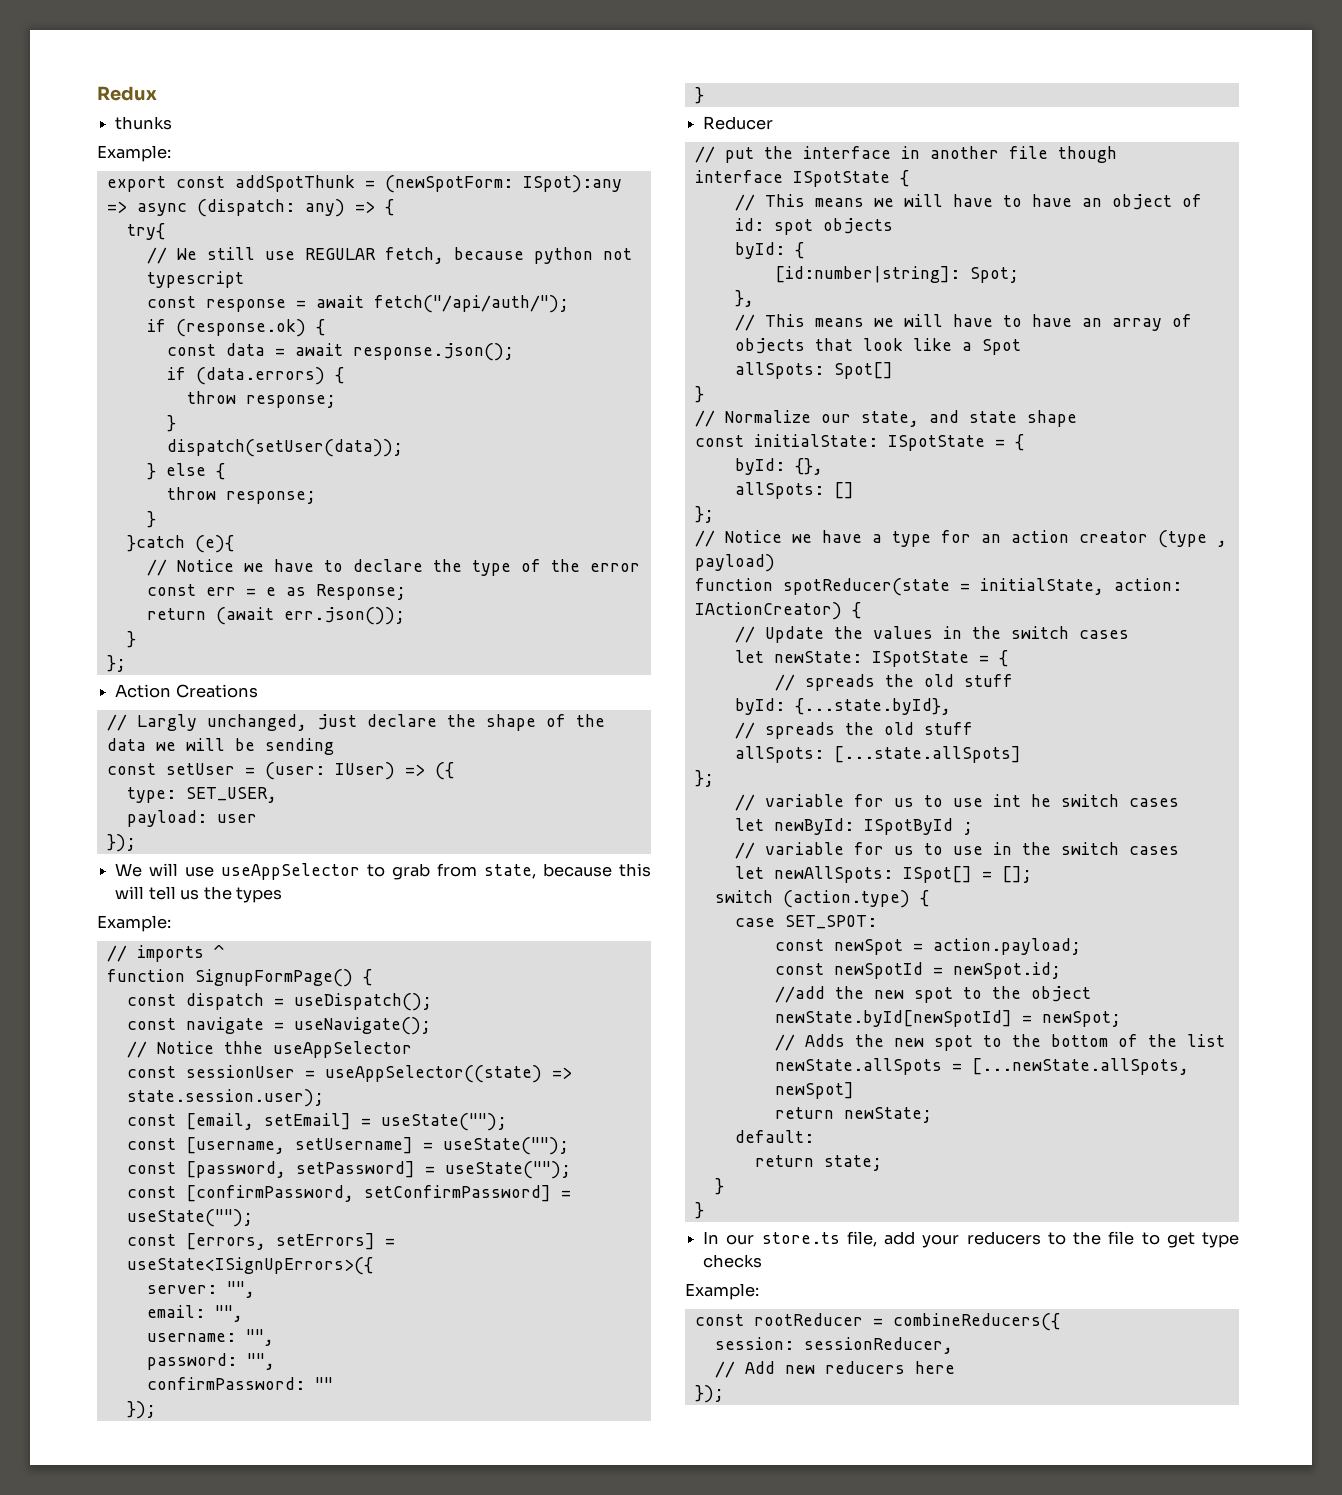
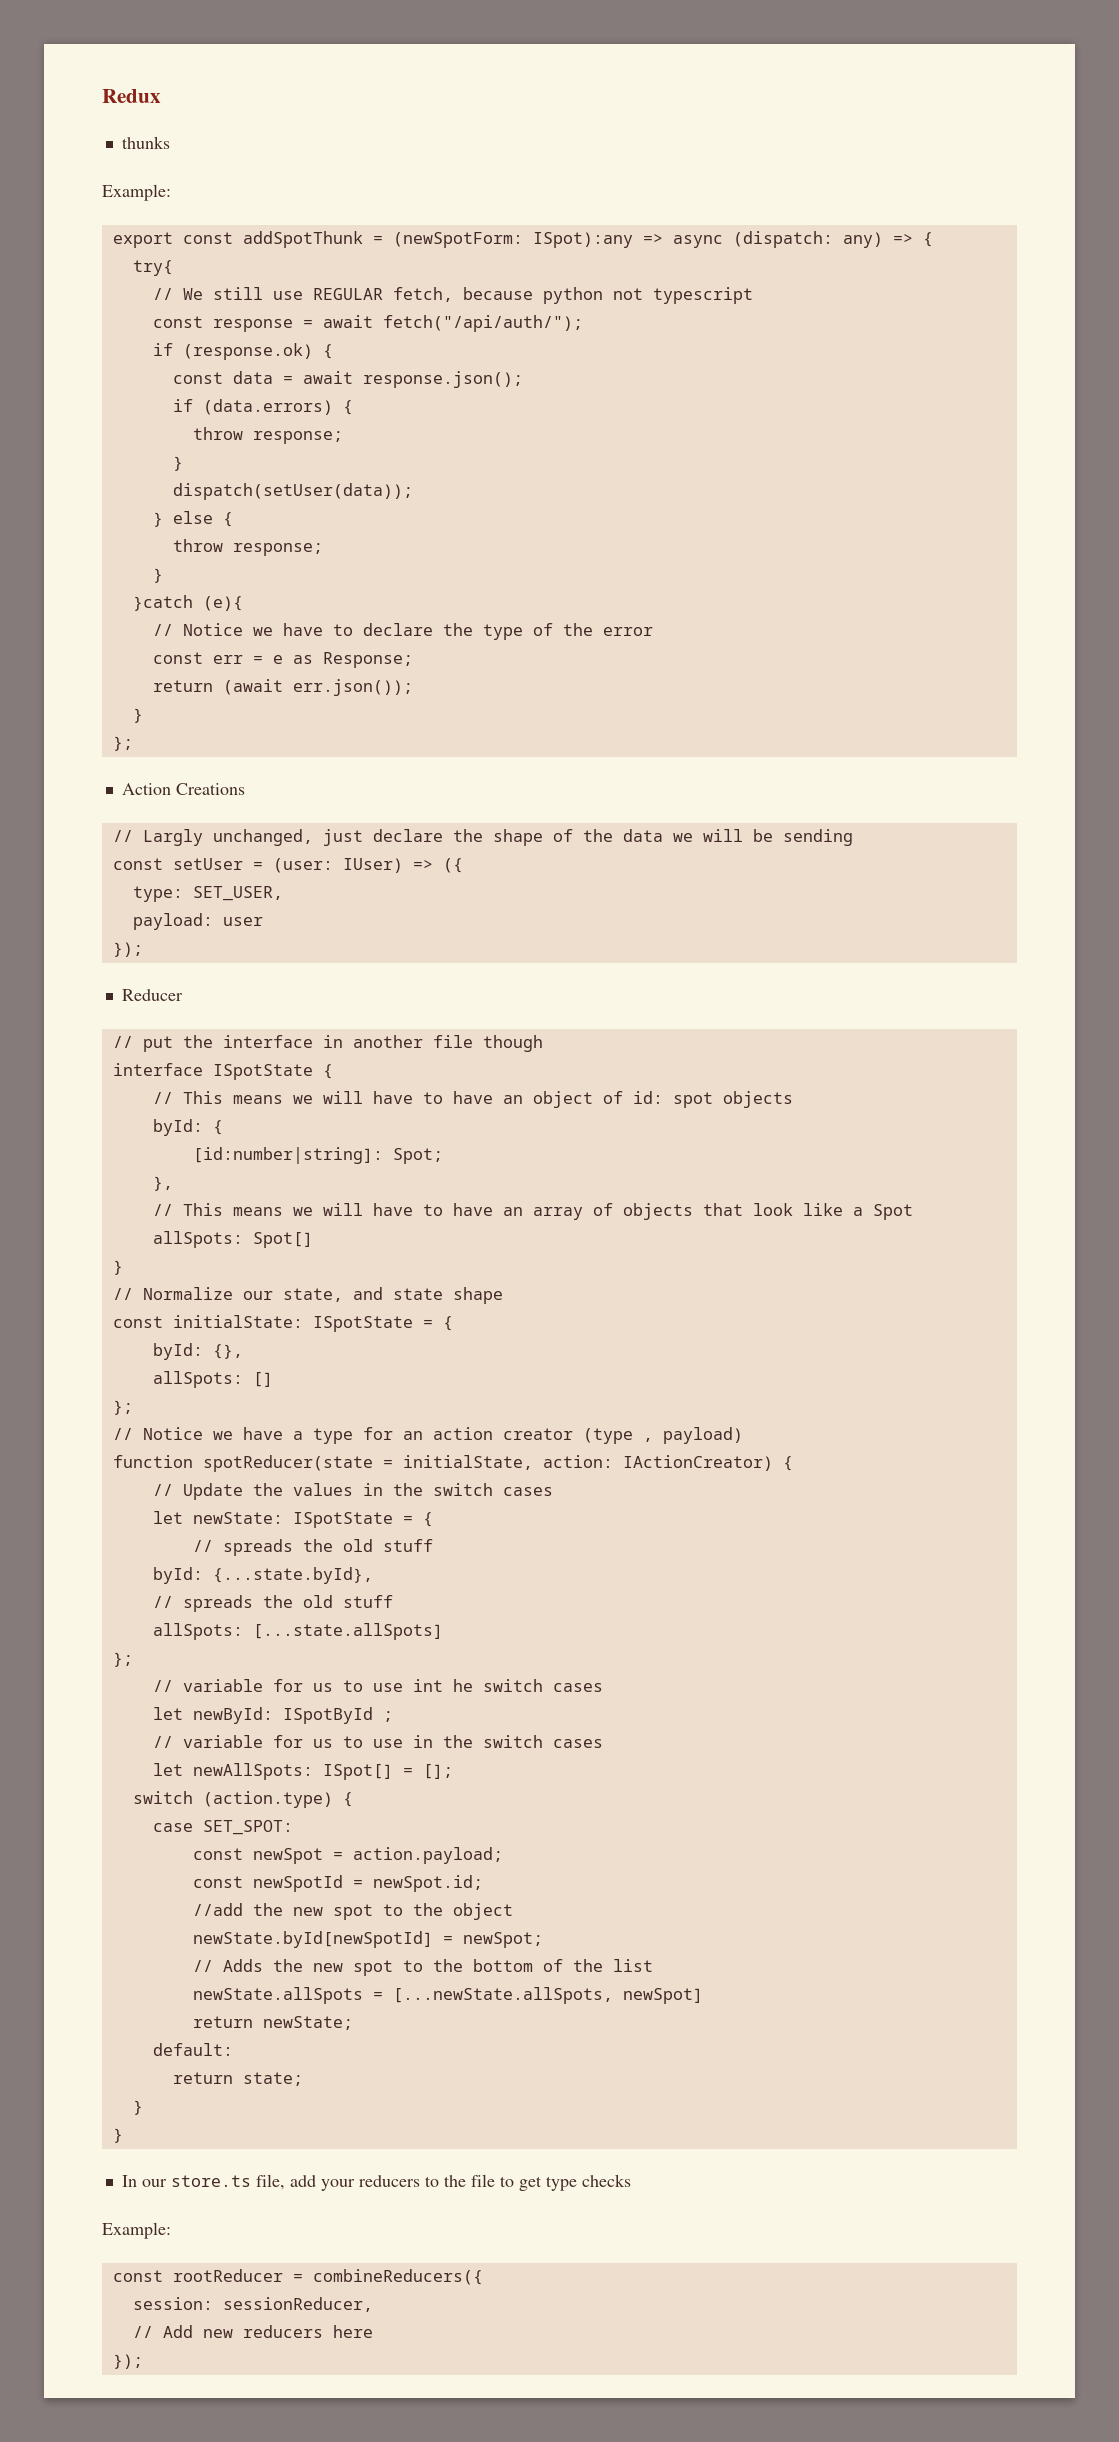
[115,863,652,880] [115,886,282,903] [97,915,171,932] [106,944,224,962] [106,969,372,987] [126,993,432,1011] [126,1017,431,1035] [126,1041,412,1058] [126,1065,572,1083] [126,1089,324,1107] [126,1113,507,1131] [126,1137,569,1155] [126,1161,571,1179] [126,1185,571,1202] [126,1209,253,1227] [126,1233,395,1250] [126,1257,373,1275] [146,1281,255,1298] [146,1305,243,1322] [146,1329,274,1346] [146,1353,275,1370] [146,1377,333,1390] [126,1401,156,1419] [694,87,704,104] // We will use useAppSelector to grab from state, because this will tell us the types // Example: // // imports ^ // function SignupFormPage() { // const dispatch = useDispatch(); // const navigate = useNavigate(); // // Notice thhe useAppSelector // const sessionUser = useAppSelector((state) => state.session.user); // const [email, setEmail] = useState(""); // const [username, setUsername] = useState(""); // const [password, setPassword] = useState(""); // const [confirmPassword, setConfirmPassword] = useState(""); // const [errors, setErrors] = useState<ISignUpErrors>({ // server: "", // email: "", // username: "", // password: "", // confirmPassword: "" // }); // } -> (143, 949) none

